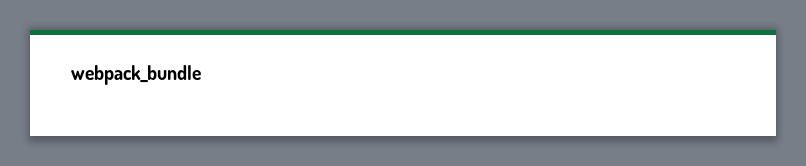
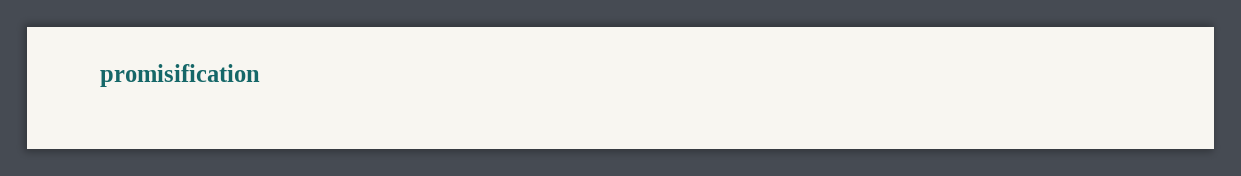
[71,65,201,85] webpack_bundle -> [100,64,260,87] promisification

